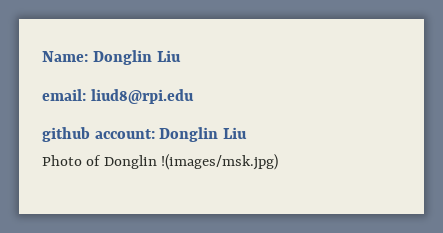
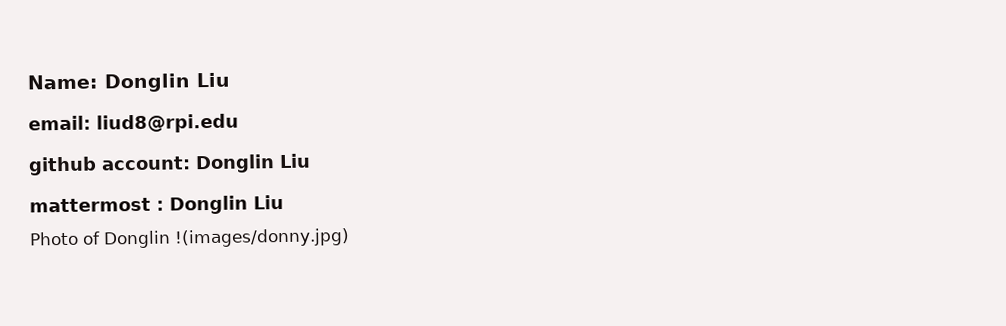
(248, 133) none -> [29,194,284,215] // mattermost : Donglin Liu
[161,154,279,170] !(images/msk.jpg) -> [174,228,350,248] !(images/donny.jpg)

